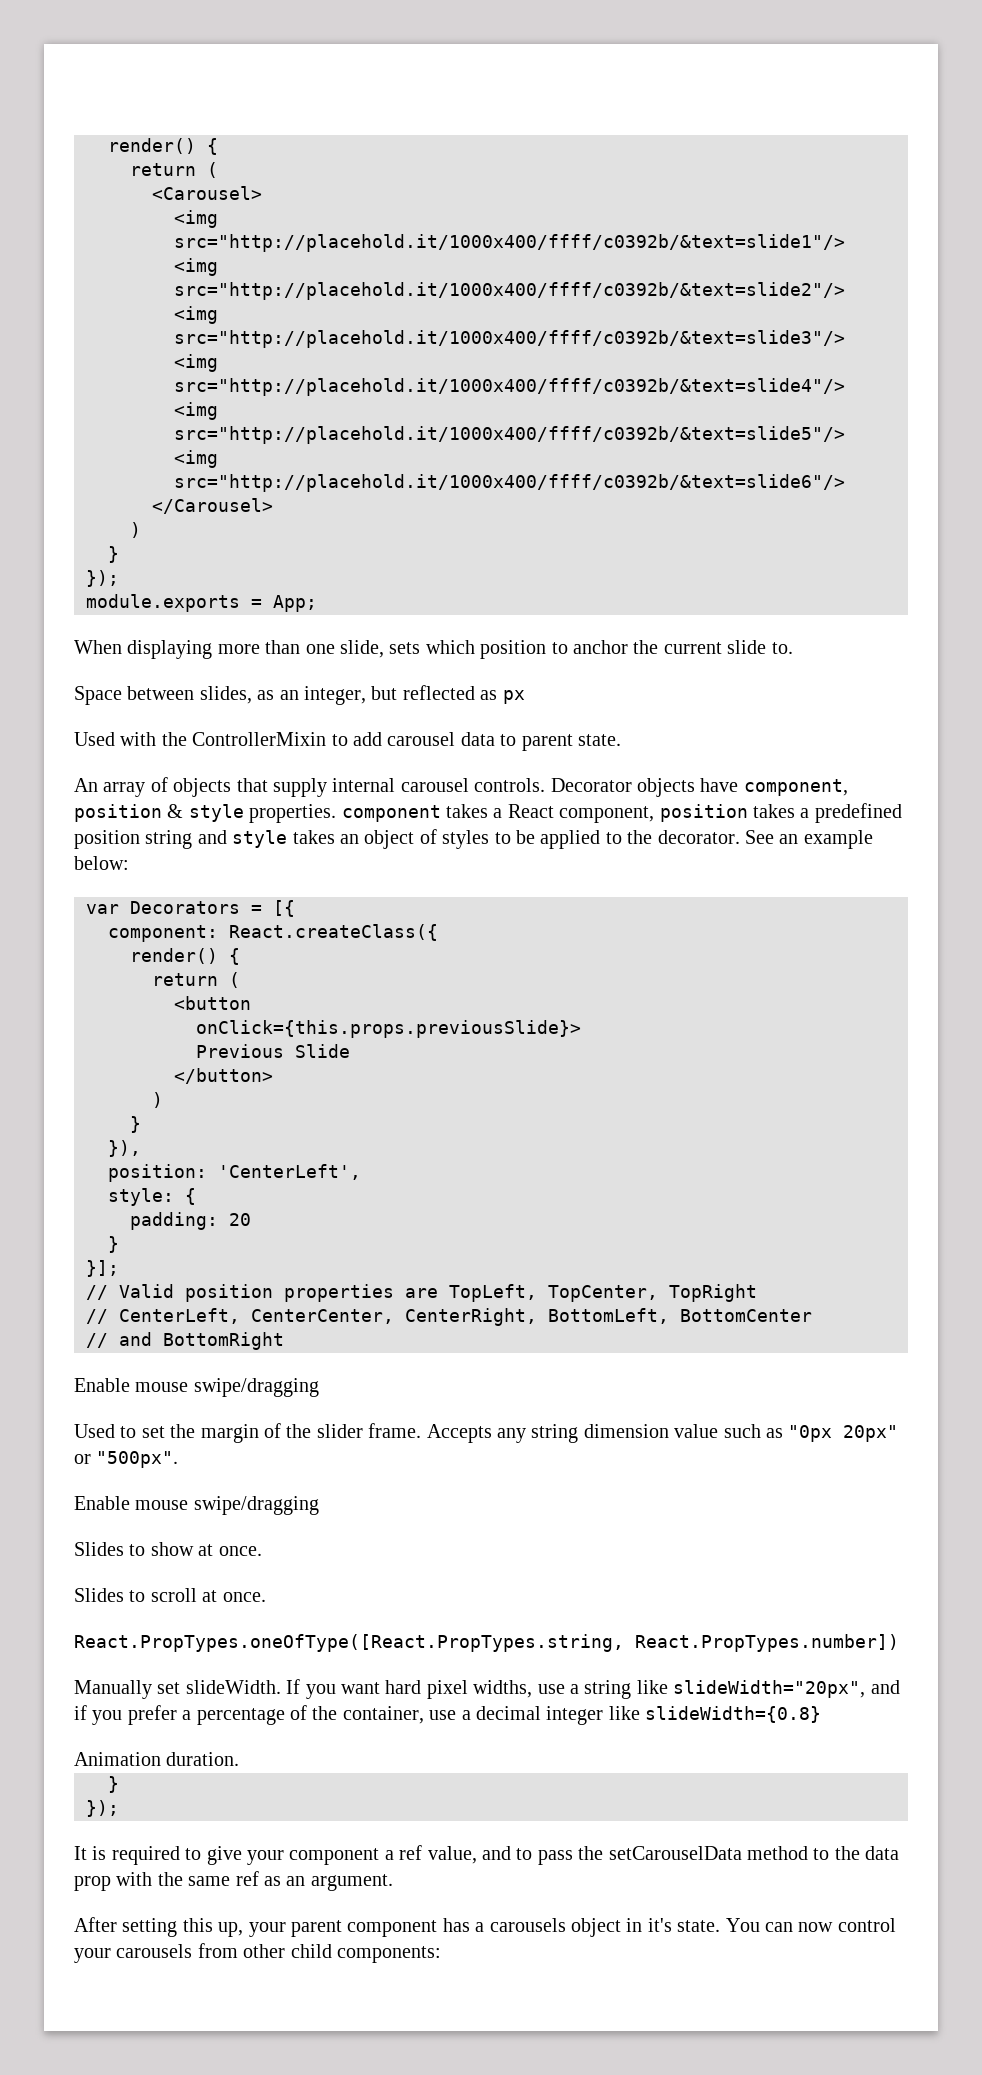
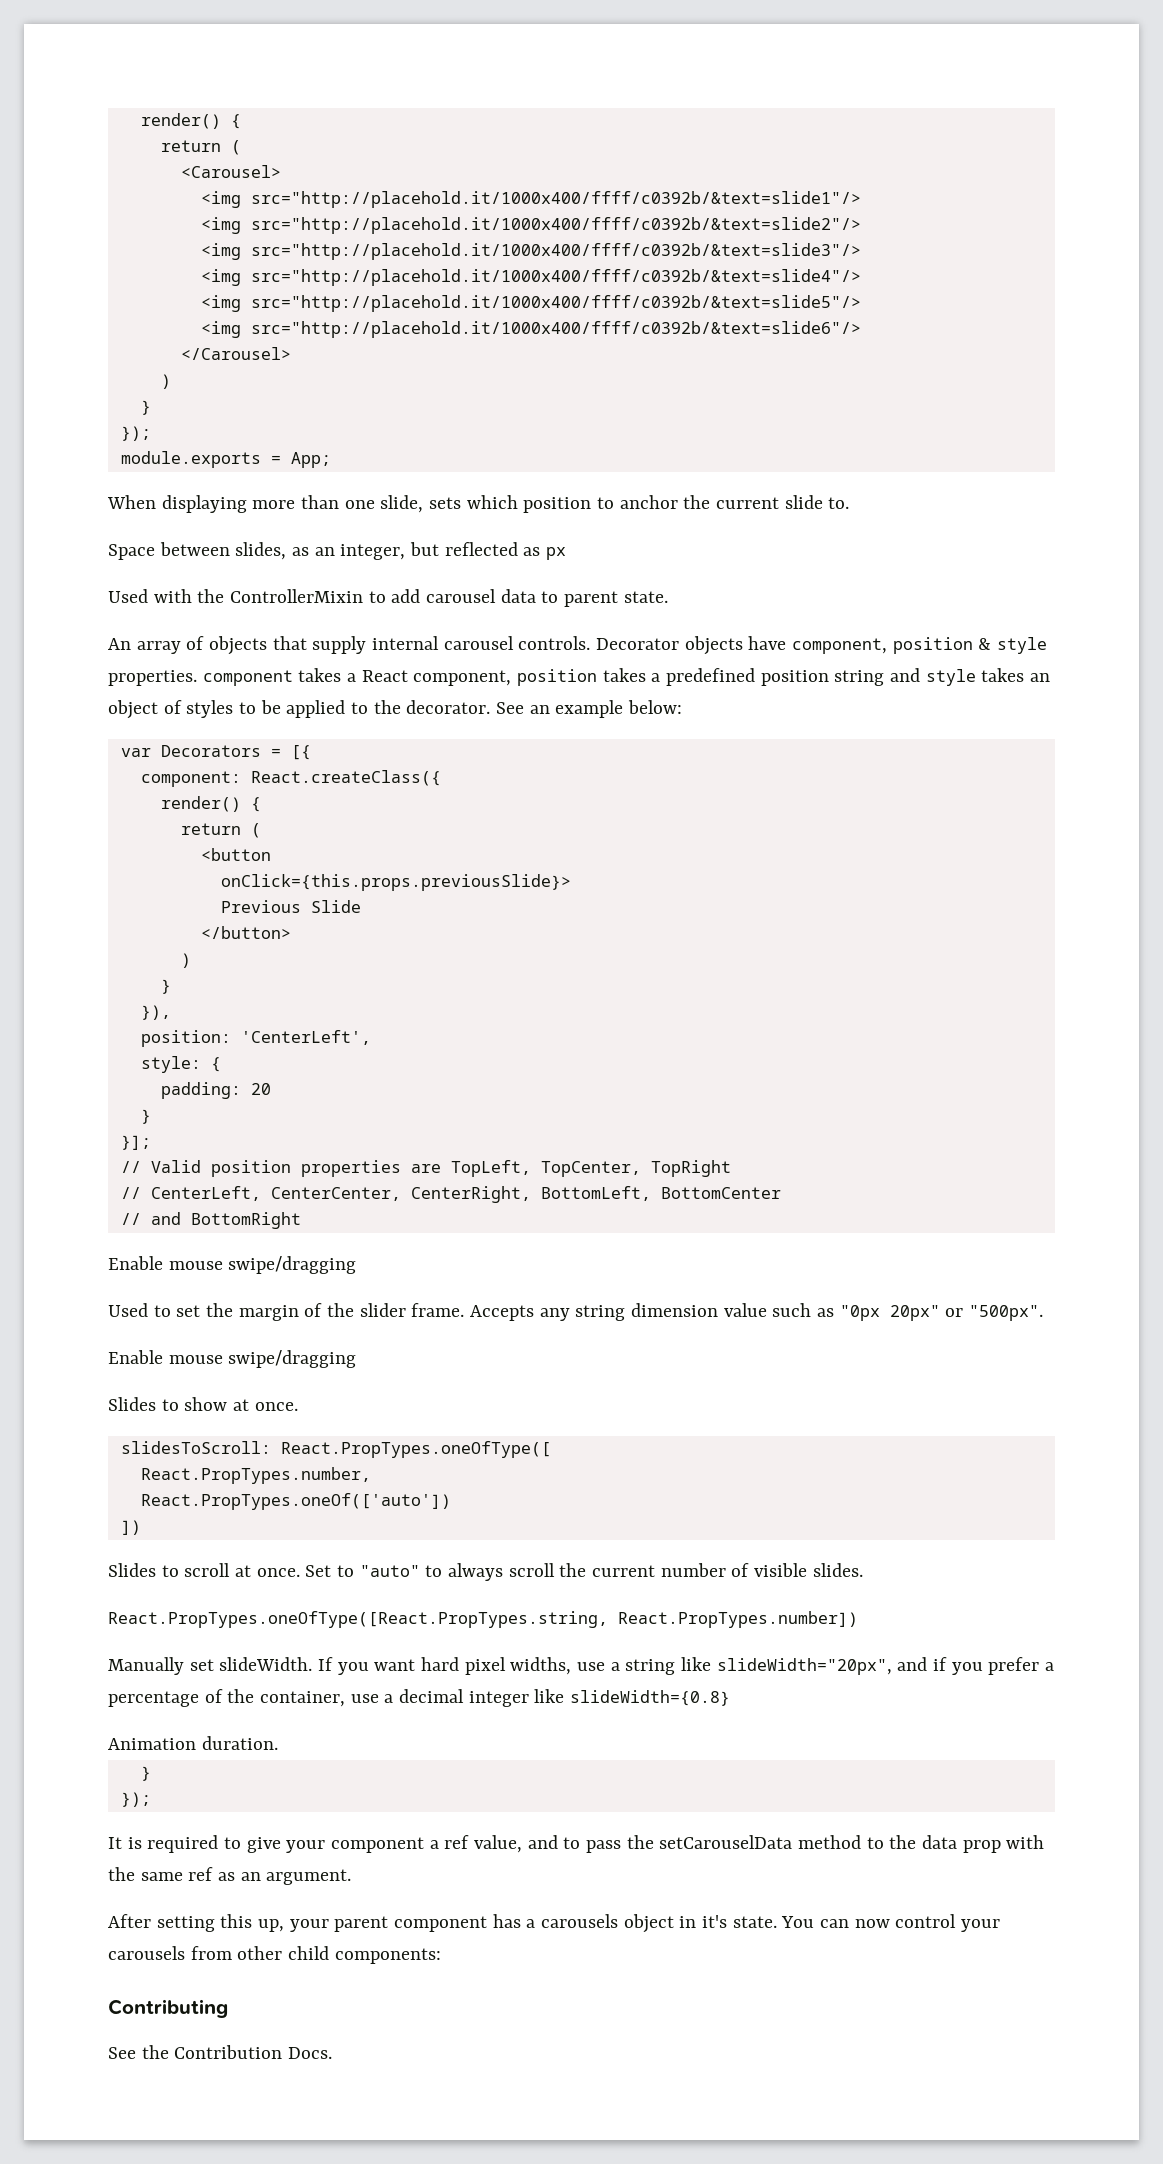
(262, 1551) none -> [120,1441,551,1458] [140,1467,371,1484] [140,1493,451,1510] [120,1520,141,1535] // slidesToScroll: React.PropTypes.oneOfType([ // React.PropTypes.number, // React.PropTypes.oneOf(['auto']) // ])
(266, 1597) none -> [305,1563,863,1581] Set to "auto" to always scroll the current number of visible slides.
(441, 1954) none -> [108,1999,228,2018] [108,2045,333,2059] // Contributing // See the Contribution Docs.

